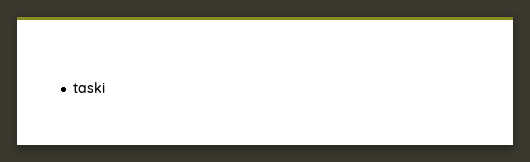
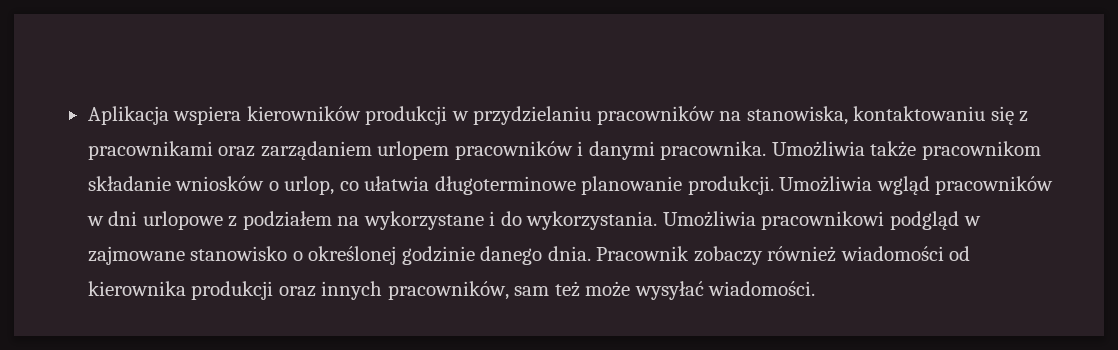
[73,82,106,93] taski -> [87,106,1029,125] [87,141,1041,160] [87,176,1054,195] [86,211,981,230] [87,246,971,265] [87,281,816,300] Aplikacja wspiera kierowników produkcji w przydzielaniu pracowników na stanowiska, kontaktowaniu się z pracownikami oraz zarządaniem urlopem pracowników i danymi pracownika. Umożliwia także pracownikom składanie wniosków o urlop, co ułatwia długoterminowe planowanie produkcji. Umożliwia wgląd pracowników w dni urlopowe z podziałem na wykorzystane i do wykorzystania. Umożliwia pracownikowi podgląd w zajmowane stanowisko o określonej godzinie danego dnia. Pracownik zobaczy również wiadomości od kierownika produkcji oraz innych pracowników, sam też może wysyłać wiadomości.

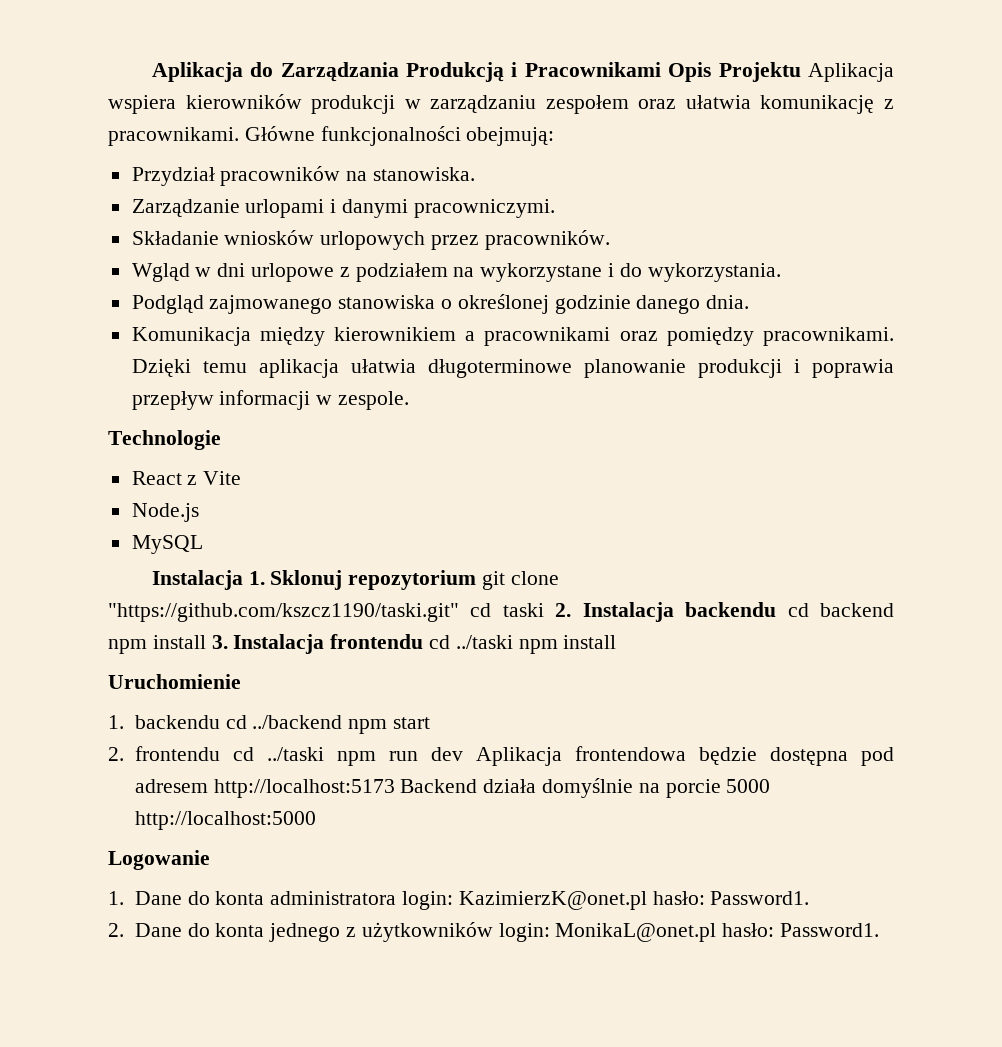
[87,106,1029,125] [87,141,1041,160] [87,176,1054,195] Aplikacja wspiera kierowników produkcji w przydzielaniu pracowników na stanowiska, kontaktowaniu się z pracownikami oraz zarządaniem urlopem pracowników i danymi pracownika. Umożliwia także pracownikom składanie wniosków o urlop, co ułatwia długoterminowe planowanie produkcji. Umożliwia wgląd pracowników -> [151,62,894,82] [108,94,894,114] [108,126,555,146] [131,166,476,186] [131,199,555,218] [131,230,610,250] [131,263,190,282] Aplikacja do Zarządzania Produkcją i Pracownikami Opis Projektu Aplikacja wspiera kierowników produkcji w zarządzaniu zespołem oraz ułatwia komunikację z pracownikami. Główne funkcjonalności obejmują: // Przydział pracowników na stanowiska. // Zarządzanie urlopami i danymi pracowniczymi. // Składanie wniosków urlopowych przez pracowników. // Wgląd
[662,211,981,230] [87,246,288,265] Umożliwia pracownikowi podgląd w zajmowane stanowisko -> [131,295,436,314] // Podgląd zajmowanego stanowiska
[596,246,971,265] [87,281,816,300] Pracownik zobaczy również wiadomości od kierownika produkcji oraz innych pracowników, sam też może wysyłać wiadomości. -> [131,327,894,346] [131,359,895,378] [131,390,410,410] [108,430,221,450] [131,471,242,485] [131,503,199,522] [131,535,203,554] [151,570,559,590] [108,602,895,622] [108,634,617,654] [108,674,241,689] [108,715,430,734] [108,746,894,766] [134,778,771,798] [134,811,316,830] [108,850,210,870] [108,891,810,910] [108,922,879,942] // Komunikacja między kierownikiem a pracownikami oraz pomiędzy pracownikami. Dzięki temu aplikacja ułatwia długoterminowe planowanie produkcji i poprawia przepływ informacji w zespole. // Technologie // React z Vite // Node.js // MySQL // Instalacja 1. Sklonuj repozytorium git clone "https://github.com/kszcz1190/taski.git" cd taski 2. Instalacja backendu cd backend npm install 3. Instalacja frontendu cd ../taski npm install // Uruchomienie // 1. backendu cd ../backend npm start // 2. frontendu cd ../taski npm run dev Aplikacja frontendowa będzie dostępna pod adresem http://localhost:5173 Backend działa domyślnie na porcie 5000 http://localhost:5000 // Logowanie // 1. Dane do konta administratora login: KazimierzK@onet.pl hasło: Password1. // 2. Dane do konta jednego z użytkowników login: MonikaL@onet.pl hasło: Password1.

